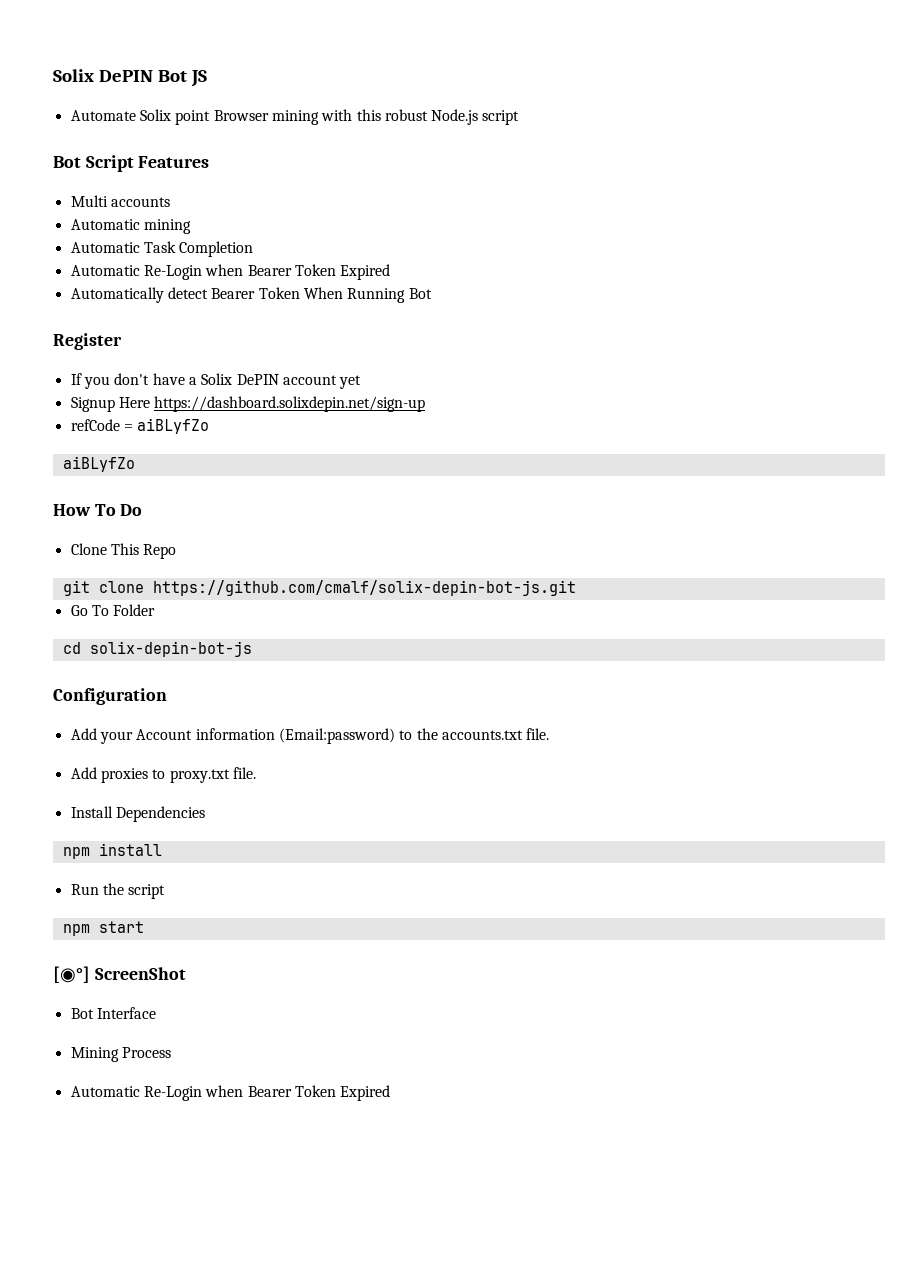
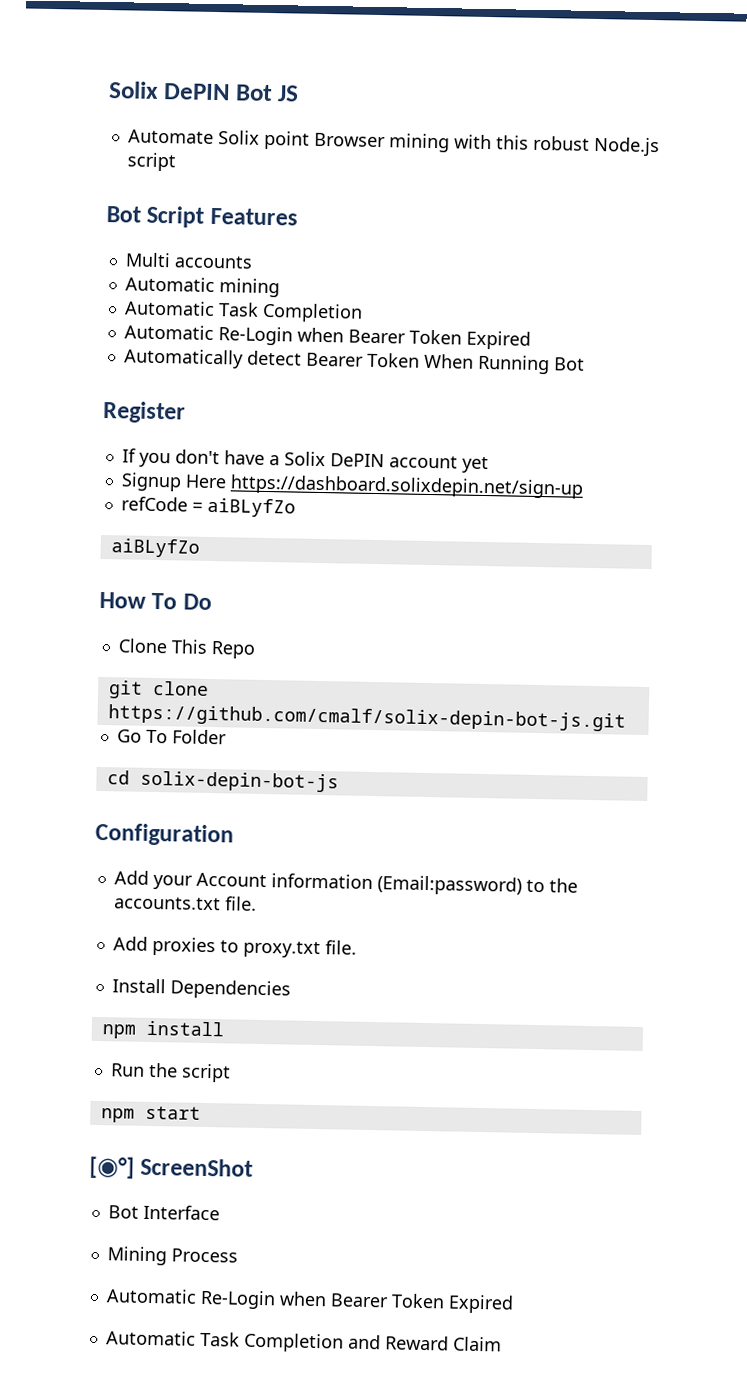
(391, 1093) none -> [105,1330,502,1353] // Automatic Task Completion and Reward Claim

